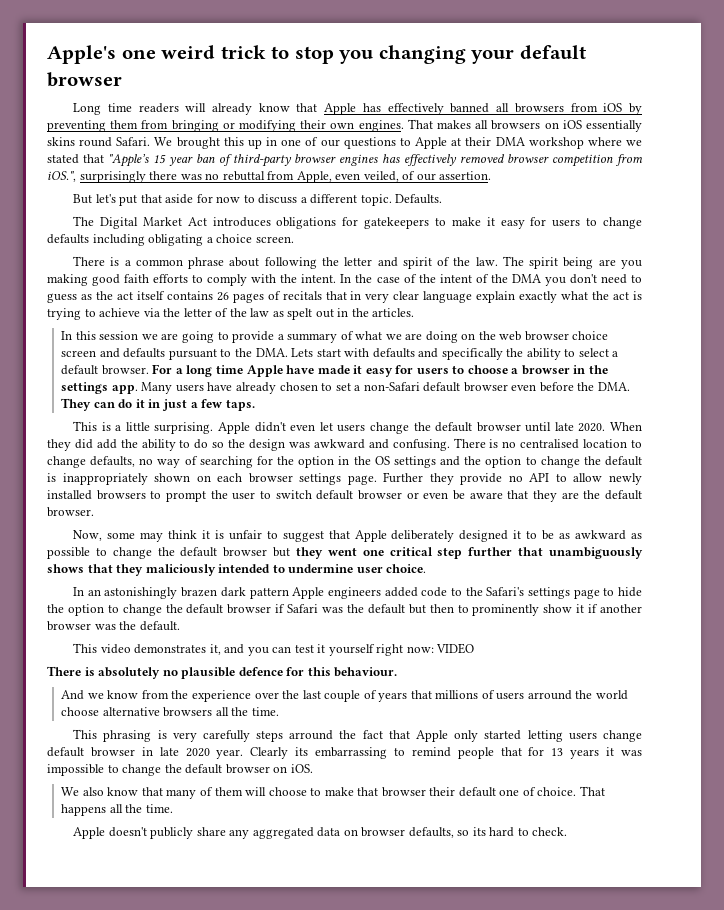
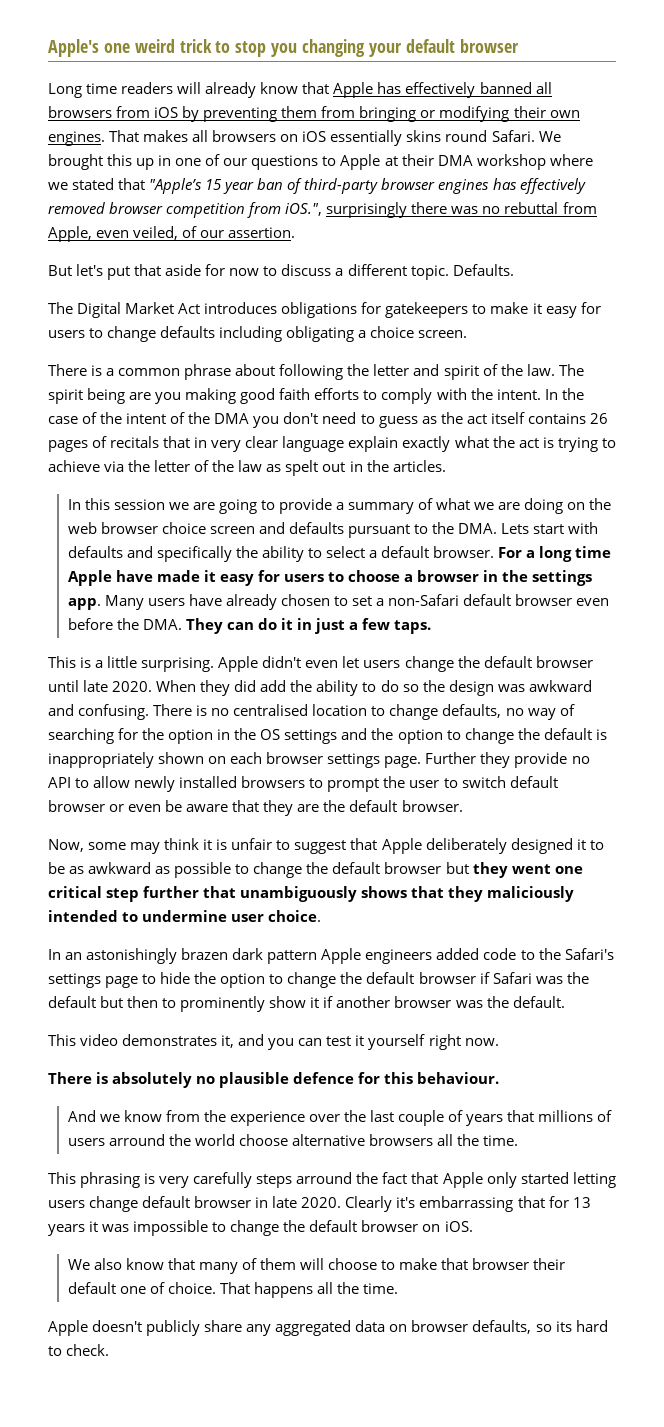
[406,643,475,654] now: VIDEO -> [464,1038,499,1046] now.
[185,747,494,759] 2020 year. Clearly its embarrassing to remind people -> [301,1196,514,1212] 2020. Clearly it's embarrassing

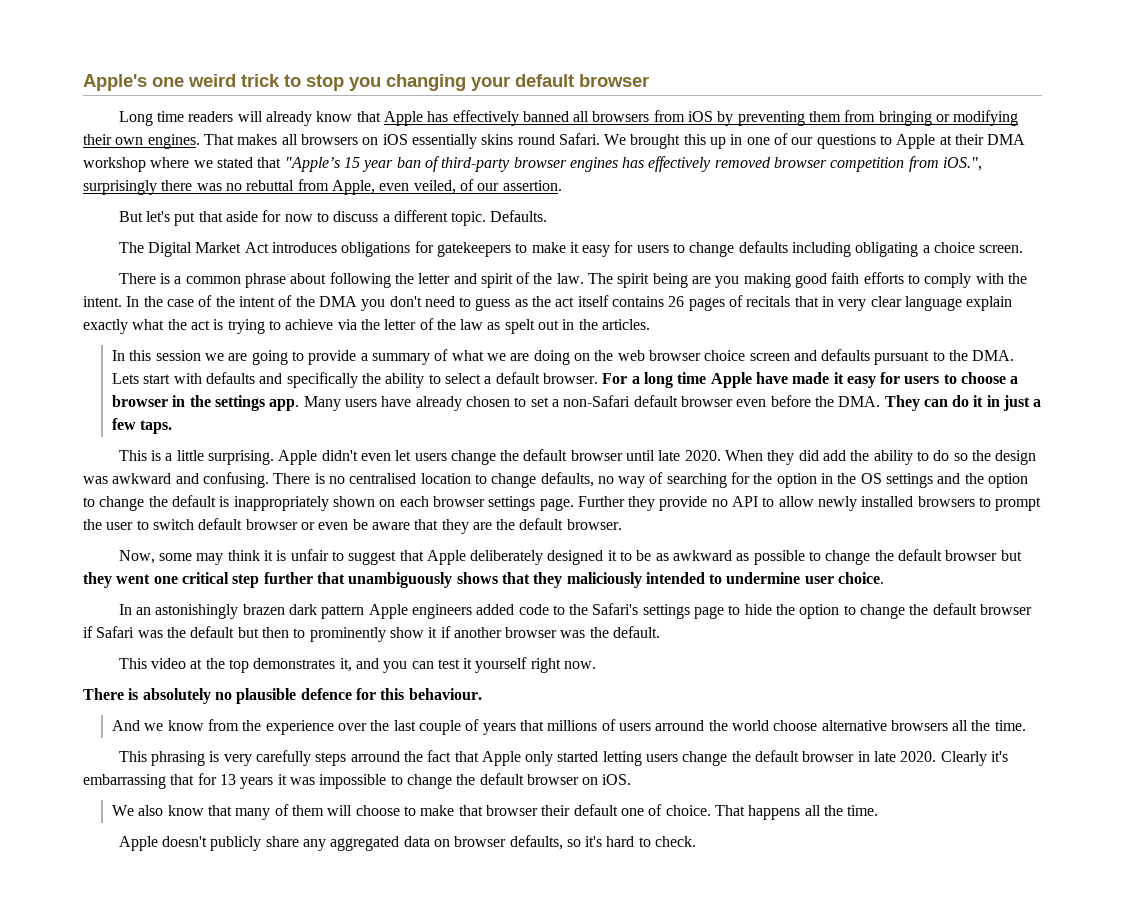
(119, 1040) none -> [190,658,249,673] at the top
(139, 1204) none -> [731,751,751,762] the
[555,1321,572,1332] its -> [585,836,603,847] it's

